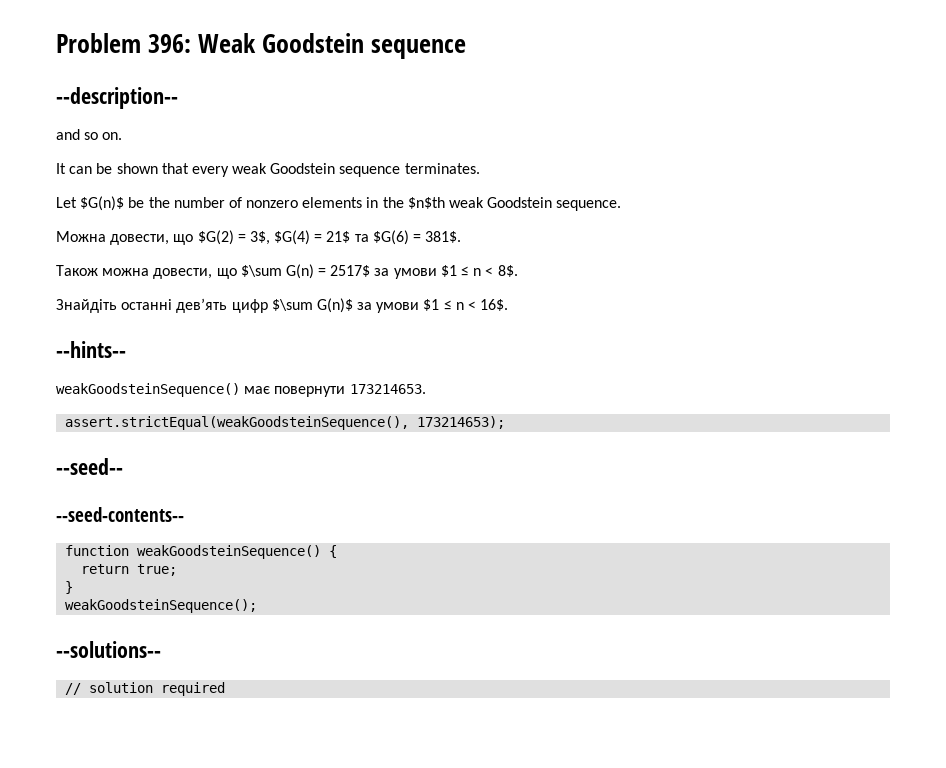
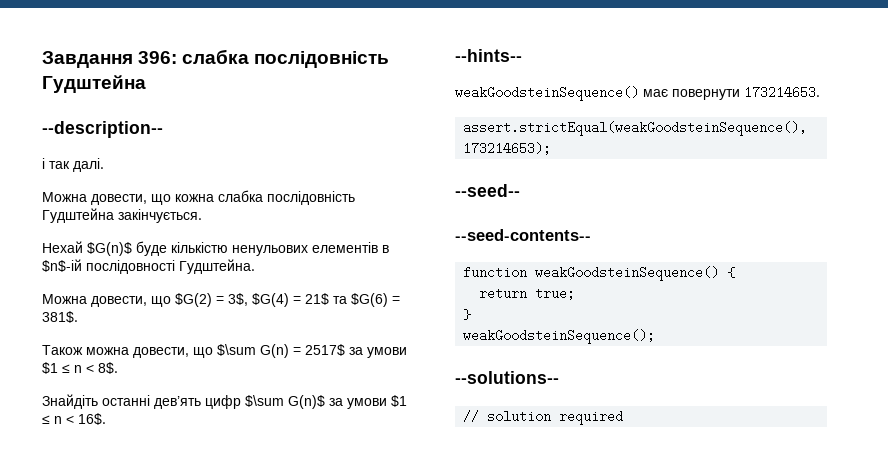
[56,33,466,59] [56,87,178,109] [56,129,123,140] [56,163,480,177] [56,196,622,211] Problem 396: Weak Goodstein sequence // --description-- // and so on. // It can be shown that every weak Goodstein sequence terminates. // Let $G(n)$ be the number of nonzero elements in the $n$th weak Goodstein sequence. -> [42,49,390,68] [42,75,146,93] [42,121,163,138] [42,158,104,172] [42,190,355,205] [42,208,202,223] [42,241,389,256] [42,259,255,274] Завдання 396: слабка послідовність Гудштейна // --description-- // і так далі. // Можна довести, що кожна слабка послідовність Гудштейна закінчується. // Нехай $G(n)$ буде кількістю ненульових елементів в $n$-ій послідовності Гудштейна.

